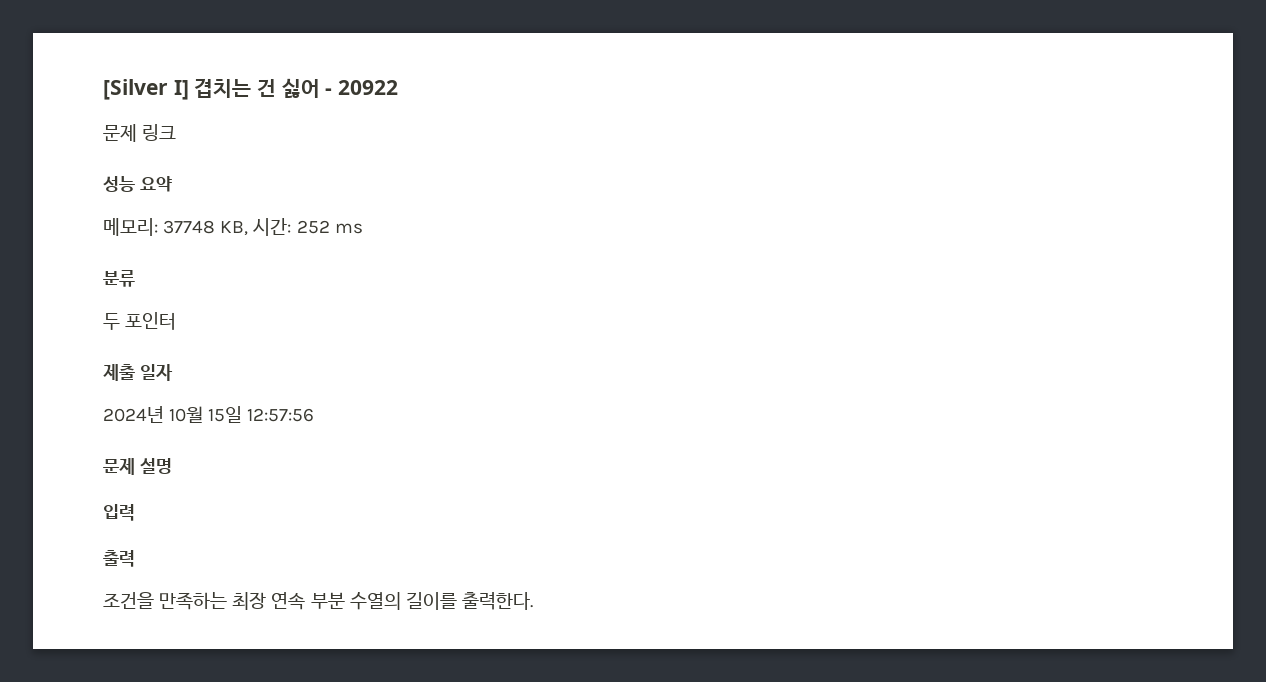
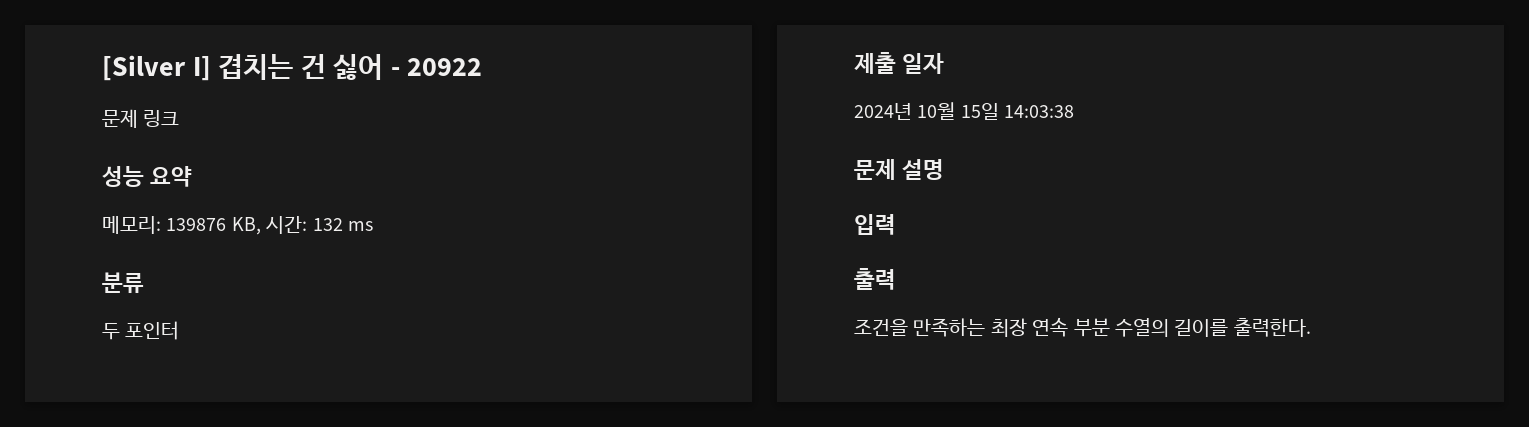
[163,220,216,234] 37748 -> [166,218,227,231] 139876
[296,220,330,234] 252 -> [312,218,343,231] 132
[247,408,315,422] 12:57:56 -> [1004,105,1075,118] 14:03:38

